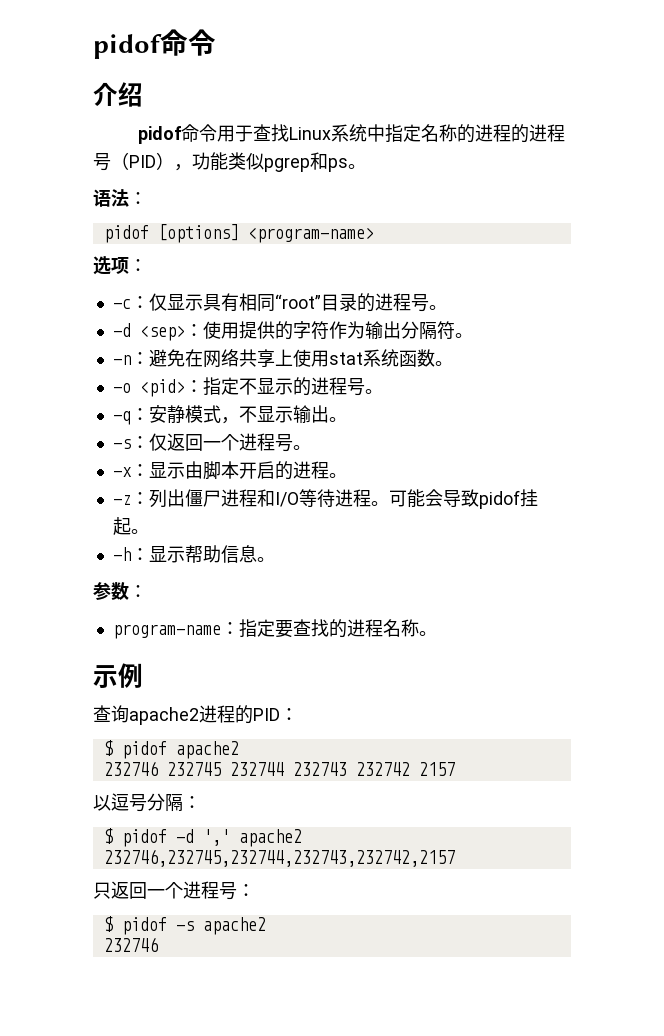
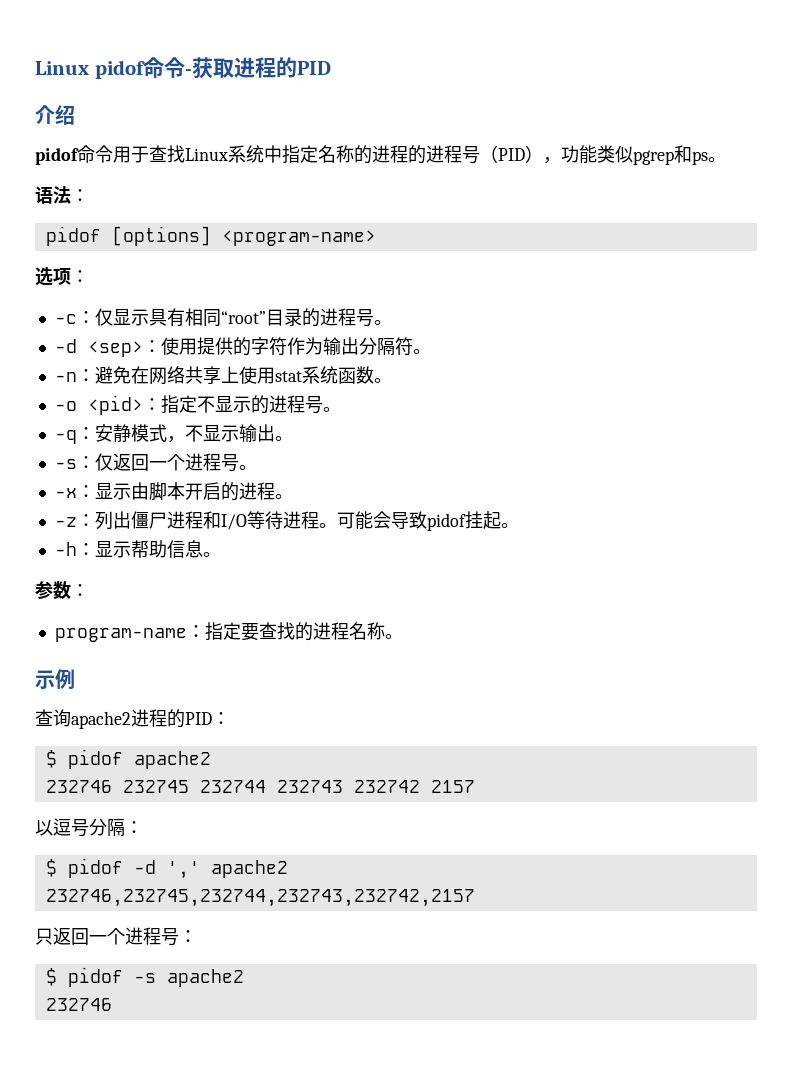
[93,29,216,59] pidof命令 -> [35,57,331,79] Linux pidof命令-获取进程的PID

